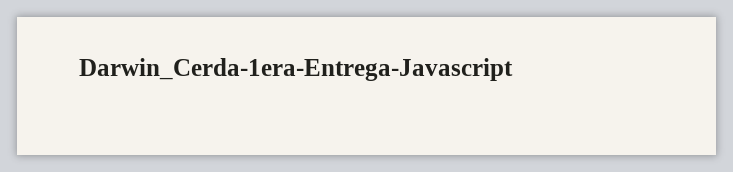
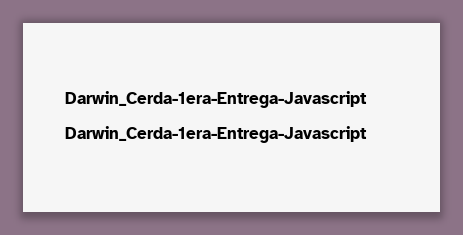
[79,58,513,81] Darwin_Cerda-1era-Entrega-Javascript -> [65,91,367,108] [65,126,367,143] Darwin_Cerda-1era-Entrega-Javascript // Darwin_Cerda-1era-Entrega-Javascript

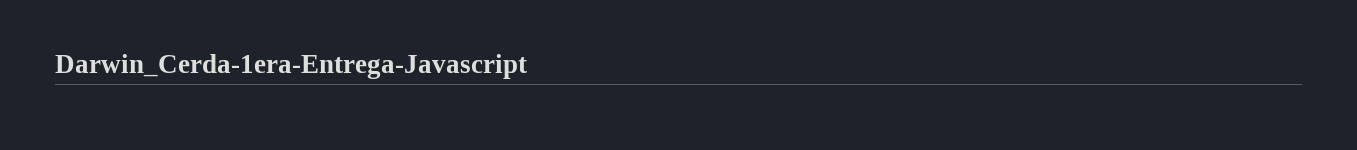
[65,91,367,108] [65,126,367,143] Darwin_Cerda-1era-Entrega-Javascript // Darwin_Cerda-1era-Entrega-Javascript -> [55,54,527,79] Darwin_Cerda-1era-Entrega-Javascript

